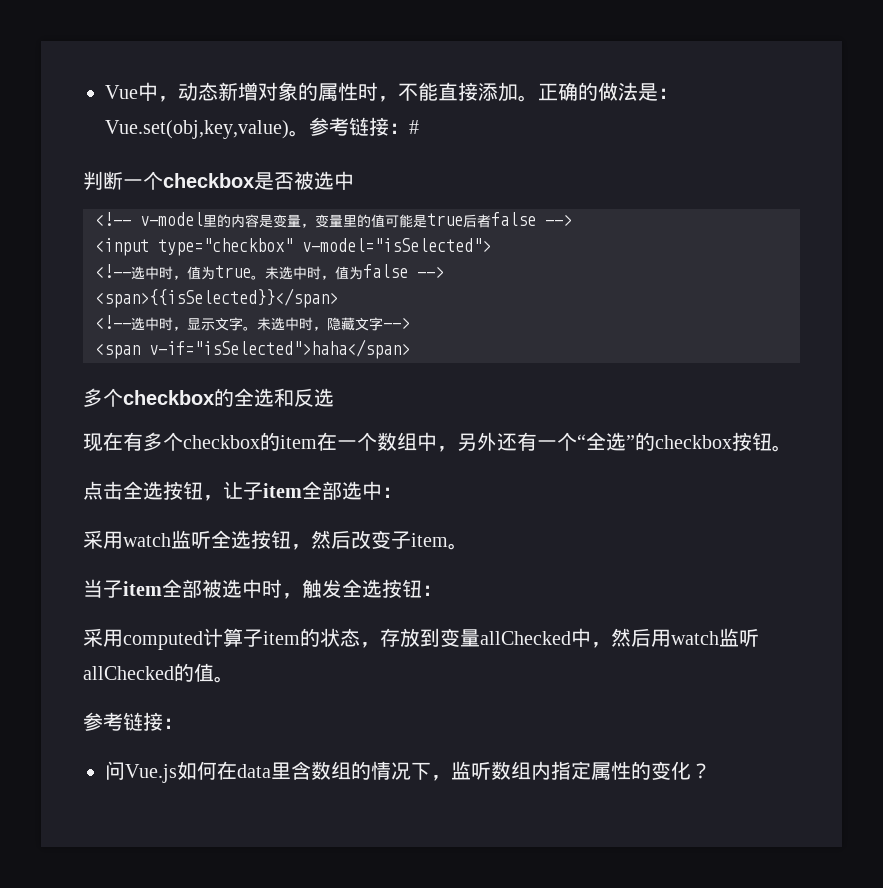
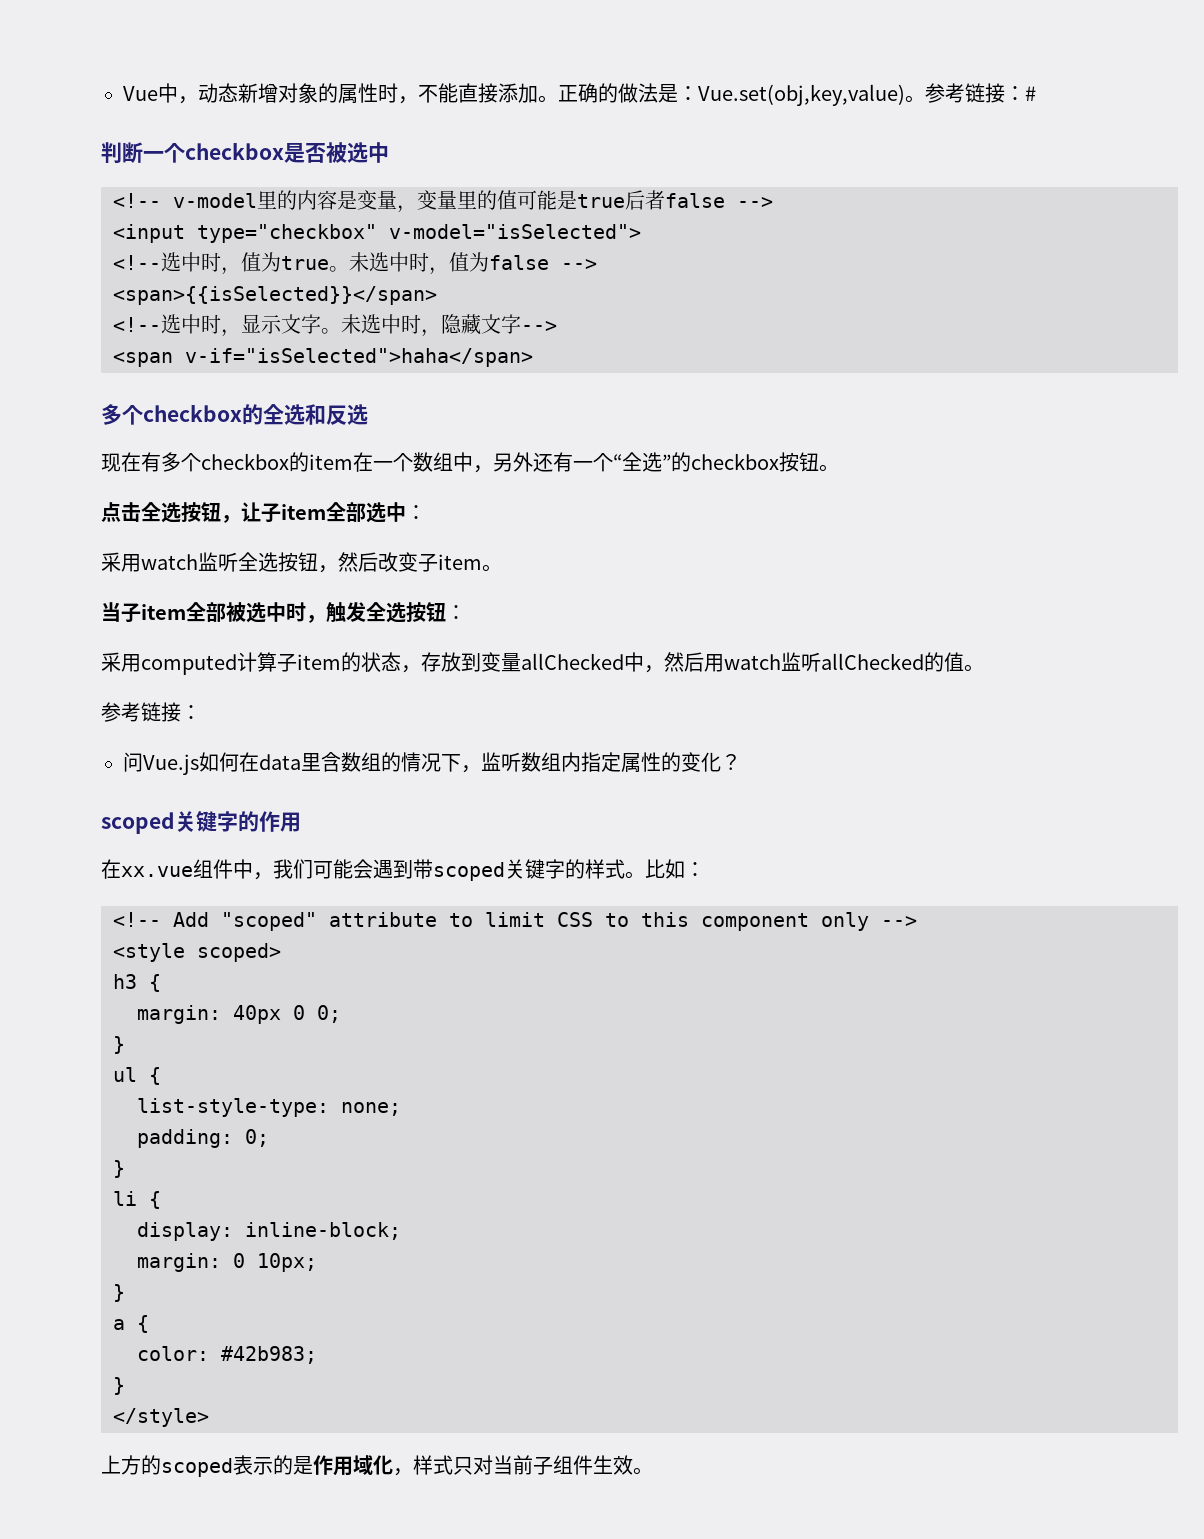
(711, 771) none -> [101,811,301,834] [101,859,705,881] [113,912,917,931] [113,943,281,962] [113,974,161,992] [137,1005,341,1024] [113,1036,125,1054] [113,1067,161,1085] [137,1098,401,1117] [137,1129,269,1148] [113,1160,125,1178] [113,1191,161,1209] [137,1222,401,1241] [137,1253,317,1272] [113,1284,125,1302] [113,1315,149,1333] [137,1346,317,1364] [113,1377,125,1395] [113,1408,209,1427] [101,1455,653,1477] // scoped关键字的作用 // 在xx.vue组件中，我们可能会遇到带scoped关键字的样式。比如： // <!-- Add "scoped" attribute to limit CSS to this component only --> // <style scoped> // h3 { // margin: 40px 0 0; // } // ul { // list-style-type: none; // padding: 0; // } // li { // display: inline-block; // margin: 0 10px; // } // a { // color: #42b983; // } // </style> // 上方的scoped表示的是作用域化，样式只对当前子组件生效。

